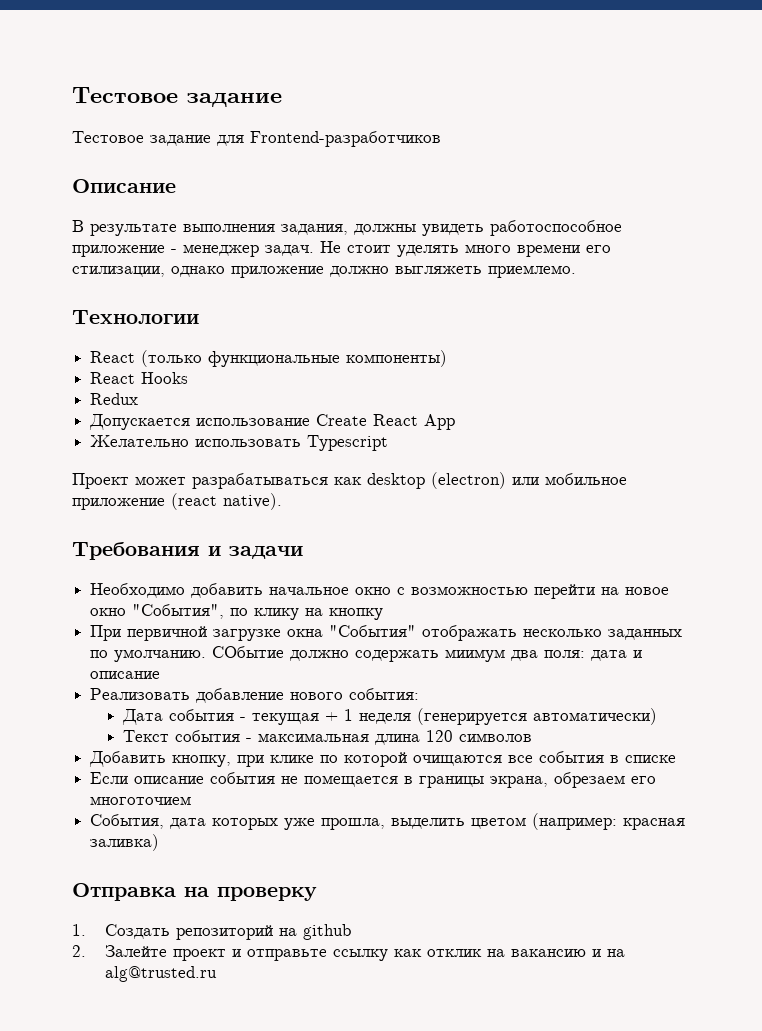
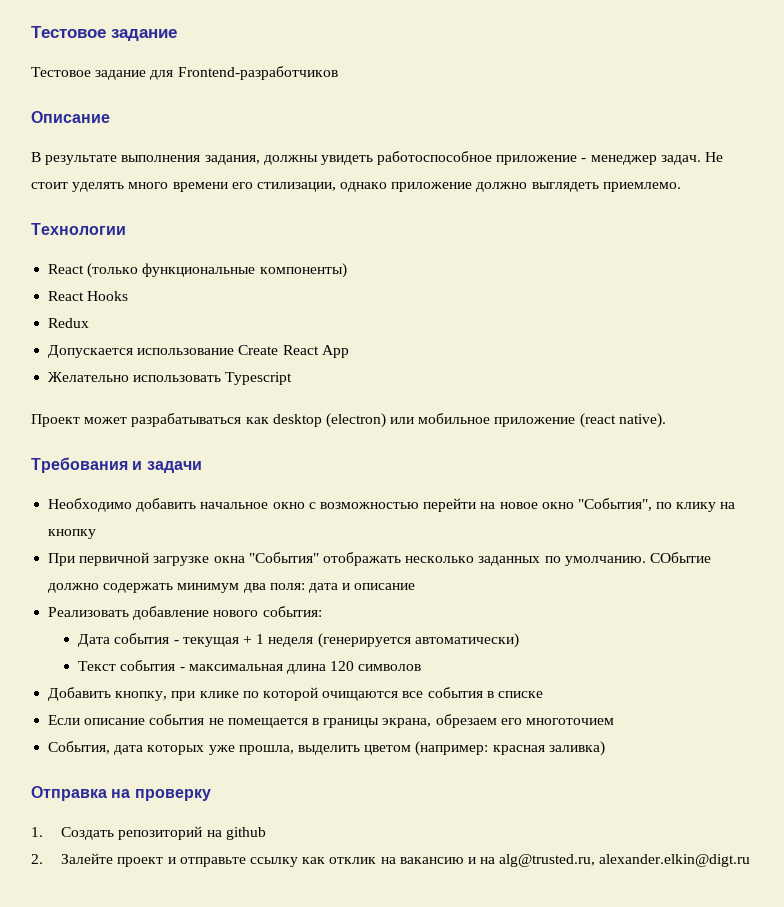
[395,266,482,274] выгляжеть -> [531,182,599,192] выглядеть
[445,649,506,662] миимум -> [177,583,240,593] минимум
[104,966,217,982] alg@trusted.ru -> [499,854,751,867] alg@trusted.ru, alexander.elkin@digt.ru

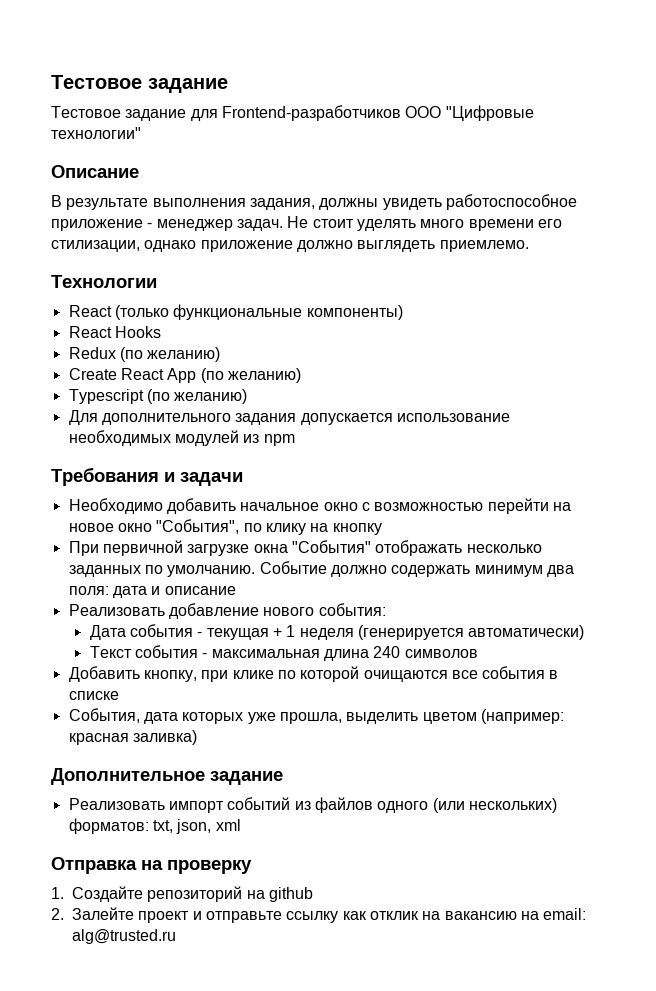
(338, 73) none -> [405,105,534,121] [51,127,141,139] ООО "Цифровые технологии"
[48,345,235,358] // Допускается использование -> [119,347,221,362] (по желанию) //
[48,372,222,382] // Желательно использовать -> [200,368,301,383] (по желанию) //
[31,413,666,428] // Проект может разрабатываться как desktop (electron) или мобильное приложение (react native). -> [146,389,248,404] [68,410,510,425] [68,430,295,446] (по желанию) // Для дополнительного задания допускается использование необходимых модулей из npm
[649,552,711,563] СОбытие -> [259,561,327,574] Событие
[330,661,355,671] 120 -> [373,646,401,658] 240
[48,714,614,728] // Если описание события не помещается в границы экрана, обрезаем его многоточием -> (119, 695) none
(605, 748) none -> [51,768,283,785] [68,797,557,813] [68,818,241,834] // Дополнительное задание // Реализовать импорт событий из файлов одного (или нескольких) форматов: txt, json, xml
[61,827,115,840] Создать -> [72,886,144,902] Создайте
[467,854,751,867] и на alg@trusted.ru, alexander.elkin@digt.ru -> [520,908,587,920] [72,929,177,944] на email: alg@trusted.ru

